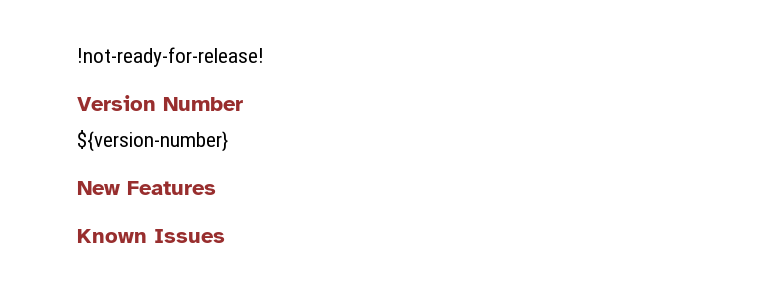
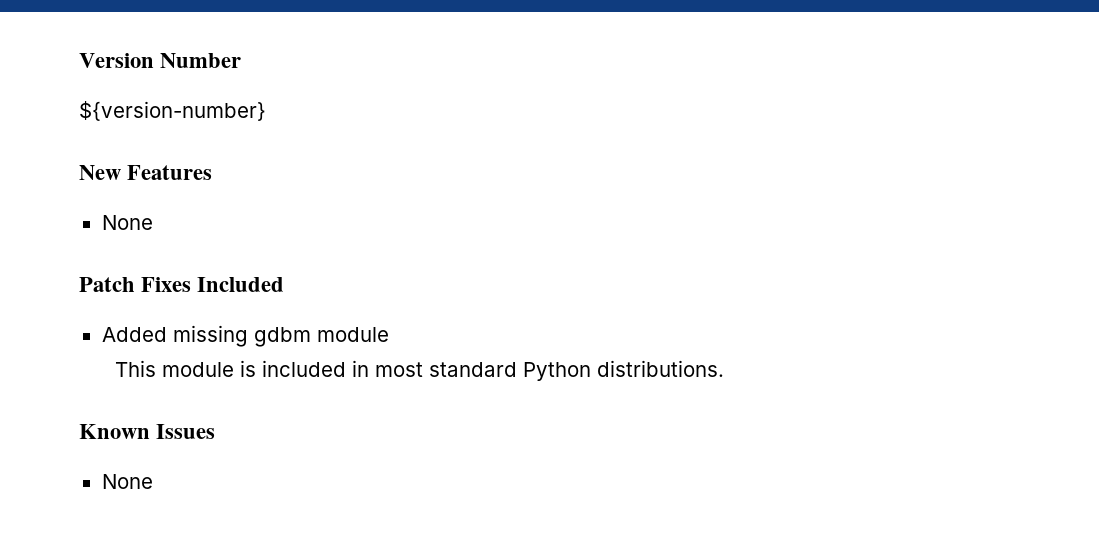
[77,47,264,67] !not-ready-for-release! // -> (79, 60) none
(216, 188) none -> [101,215,153,230] [79,277,285,292] [101,325,389,347] [114,360,724,381] // None // Patch Fixes Included // Added missing gdbm module // This module is included in most standard Python distributions.
(225, 236) none -> [101,474,153,489] // None

